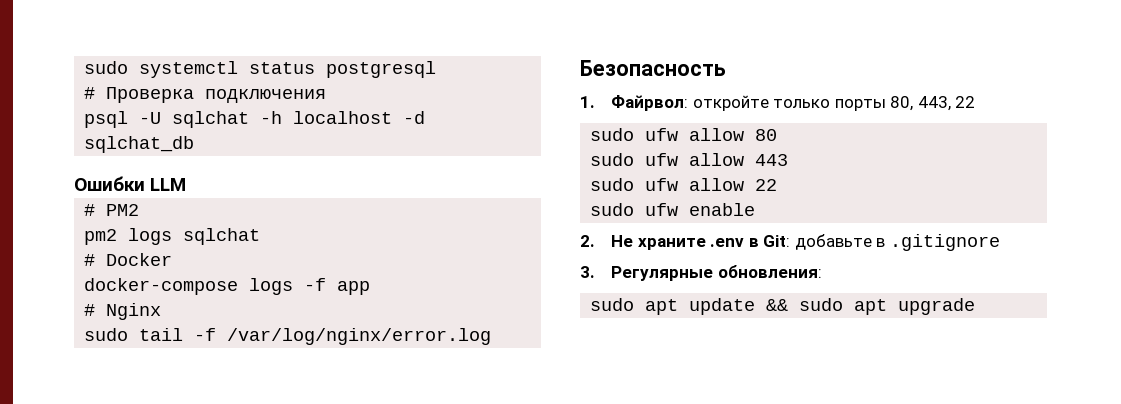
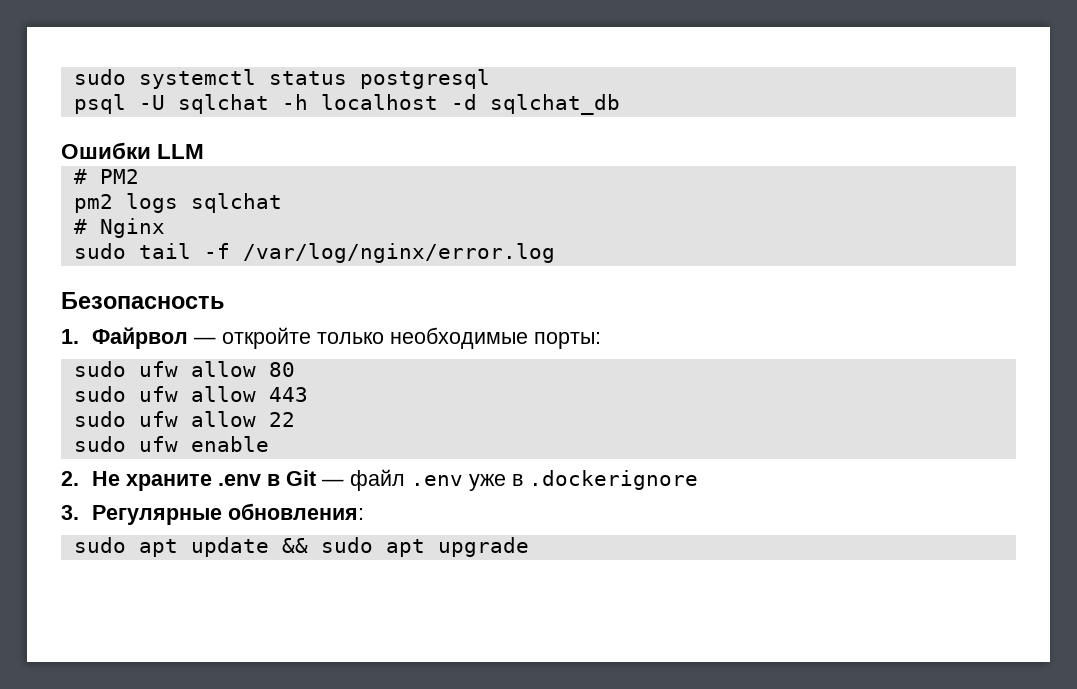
[84,87,327,103] // # Проверка подключения -> (490, 79) none
[84,253,173,266] [84,278,371,295] // # Docker // docker-compose logs -f app -> (282, 203) none
[610,95,976,111] Файрвол: откройте только порты 80, 443, 22 -> [92,327,602,349] Файрвол — откройте только необходимые порты:
[763,234,1001,251] Git: добавьте в .gitignore -> [286,469,699,491] Git — файл .env уже в .dockerignore

